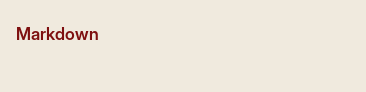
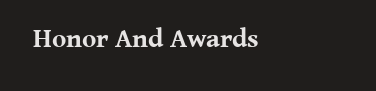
[16,27,99,40] Markdown -> [33,27,260,47] Honor And Awards

